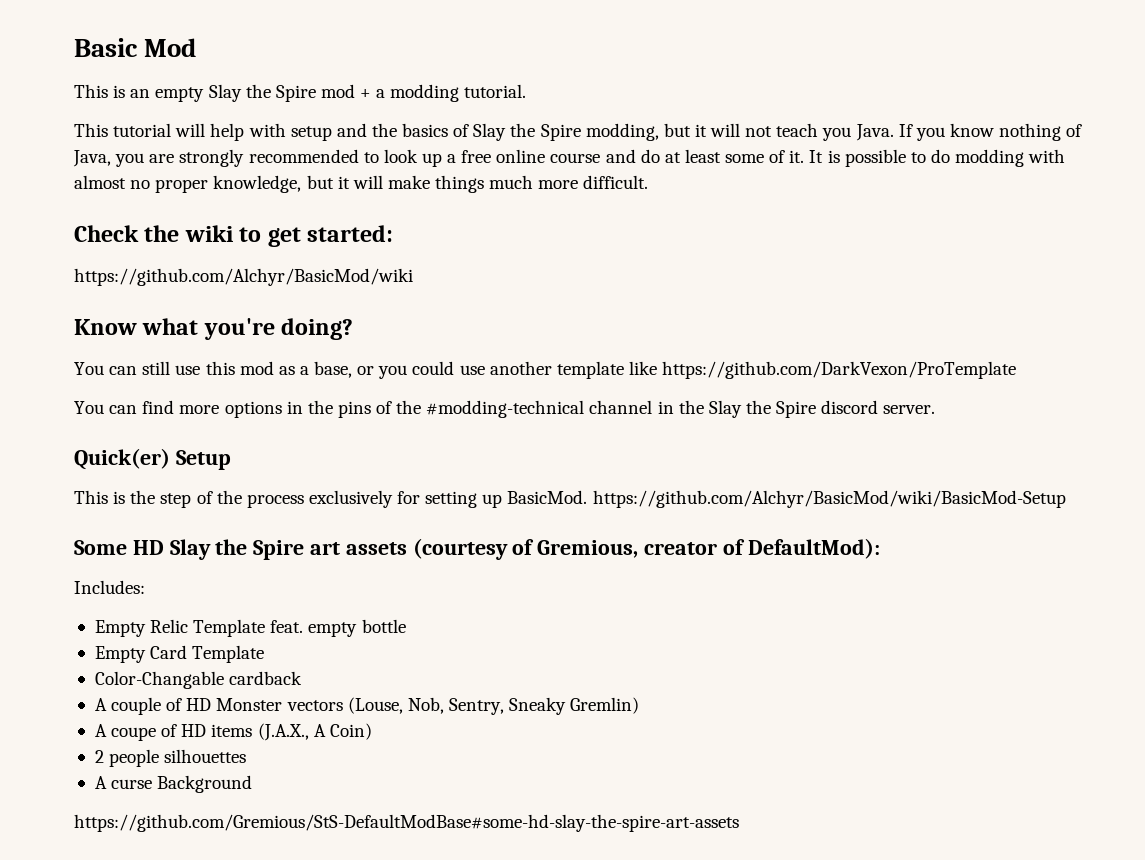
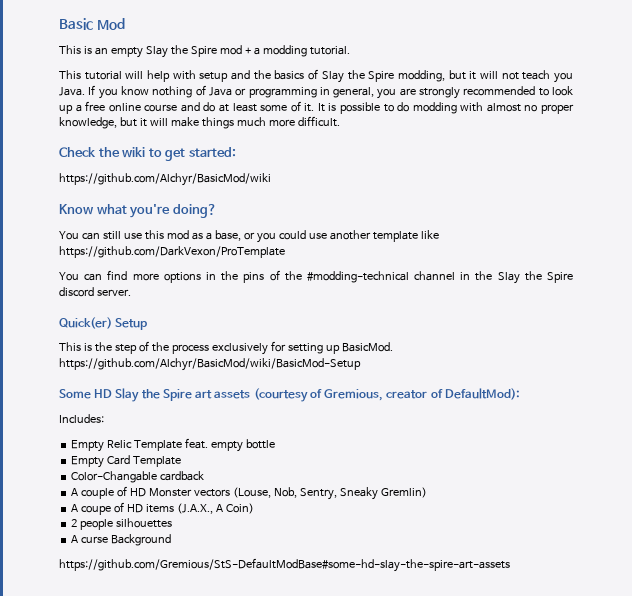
[73,150,111,167] Java, -> [208,87,375,98] Java or programming in general,

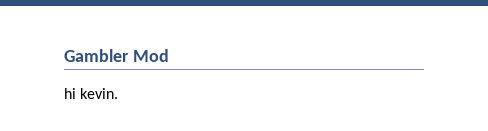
[59,18,93,30] Basic -> [64,49,129,62] Gambler
[59,45,350,58] [59,69,573,83] [59,85,573,99] [59,101,574,114] [59,116,340,129] [59,147,236,161] [59,173,271,186] [59,204,217,218] [59,230,439,243] [59,246,285,258] [59,270,573,284] [59,287,131,297] [59,317,148,330] [59,341,393,355] [59,358,361,371] [59,388,520,402] [59,414,104,423] [71,438,275,452] [71,455,182,468] [71,471,205,483] [71,486,427,500] [71,502,254,515] [71,518,173,530] [71,534,172,546] [59,558,510,572] This is an empty Slay the Spire mod + a modding tutorial. // This tutorial will help with setup and the basics of Slay the Spire modding, but it will not teach you Java. If you know nothing of Java or programming in general, you are strongly recommended to look up a free online course and do at least some of it. It is possible to do modding with almost no proper knowledge, but it will make things much more difficult. // Check the wiki to get started: // https://github.com/Alchyr/BasicMod/wiki // Know what you're doing? // You can still use this mod as a base, or you could use another template like https://github.com/DarkVexon/ProTemplate // You can find more options in the pins of the #modding-technical channel in the Slay the Spire discord server. // Quick(er) Setup // This is the step of the process exclusively for setting up BasicMod. https://github.com/Alchyr/BasicMod/wiki/BasicMod-Setup // Some HD Slay the Spire art assets (courtesy of Gremious, creator of DefaultMod): // Includes: // Empty Relic Template feat. empty bottle // Empty Card Template // Color-Changable cardback // A couple of HD Monster vectors (Louse, Nob, Sentry, Sneaky Gremlin) // A coupe of HD items (J.A.X., A Coin) // 2 people silhouettes // A curse Background // https://github.com/Gremious/StS-DefaultModBase#some-hd-slay-the-spire-art-assets -> [64,88,119,99] hi kevin.

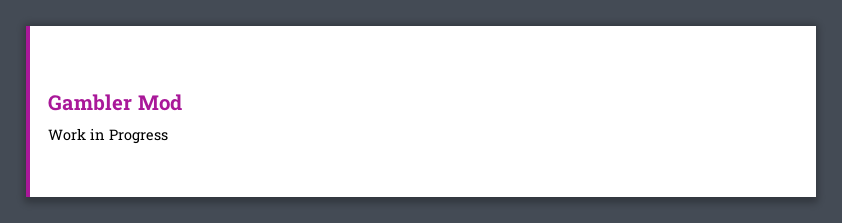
[64,88,119,99] hi kevin. -> [48,128,168,144] Work in Progress

